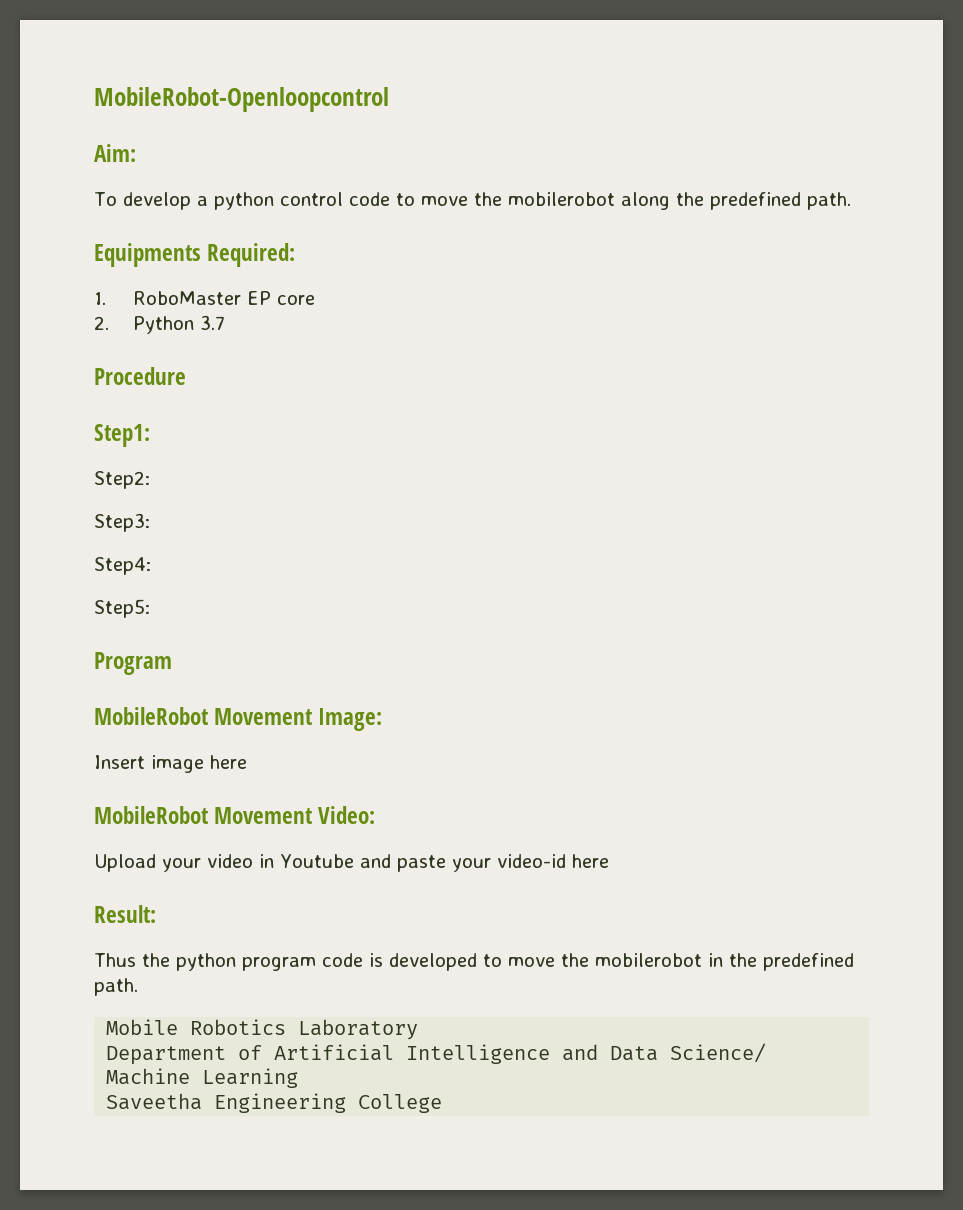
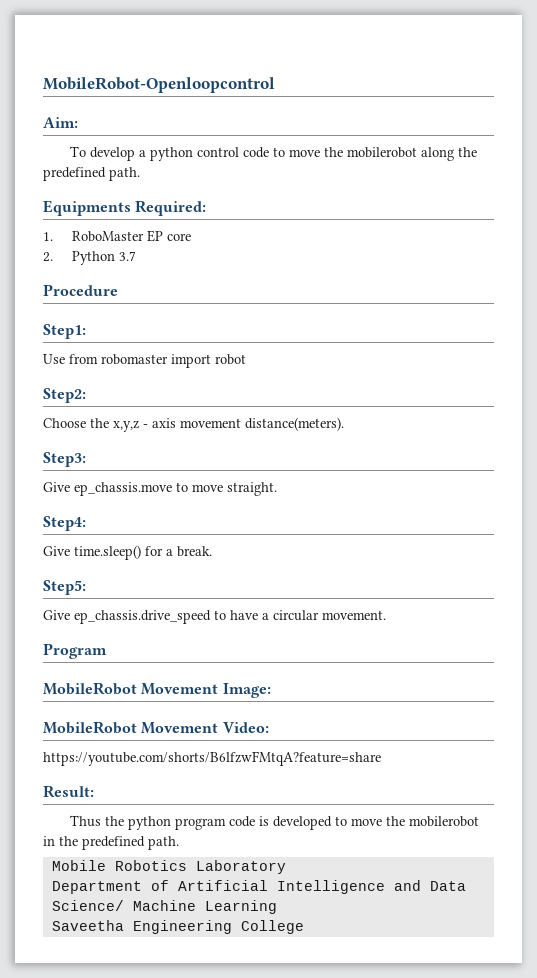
[94,471,150,489] [94,513,150,532] [94,557,151,575] [94,599,150,618] Step2: // Step3: // Step4: // Step5: -> [43,354,246,368] [43,388,86,403] [43,417,344,432] [43,452,86,467] [43,482,277,496] [43,516,86,531] [43,545,212,560] [43,580,86,595] [43,610,386,624] Use from robomaster import robot // Step2: // Choose the x,y,z - axis movement distance(meters). // Step3: // Give ep_chassis.move to move straight. // Step4: // Give time.sleep() for a break. // Step5: // Give ep_chassis.drive_speed to have a circular movement.
[94,755,247,773] // Insert image here -> (271, 690) none
[94,854,609,872] Upload your video in Youtube and paste your video-id here -> [43,751,381,766] https://youtube.com/shorts/B6lfzwFMtqA?feature=share

